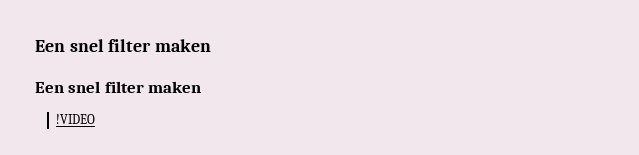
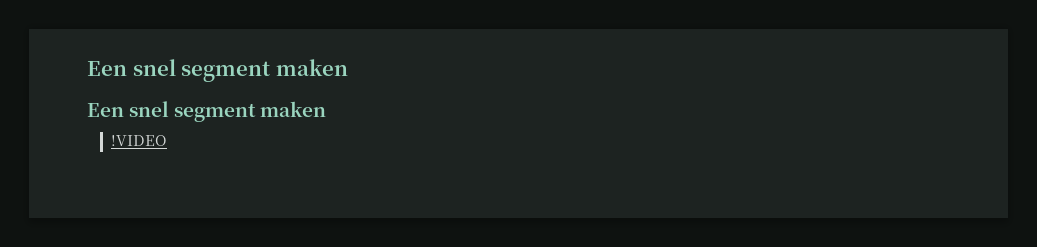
[35,39,152,52] Een snel filter -> [87,59,271,82] Een snel segment
[104,81,144,93] filter -> [174,103,257,122] segment

